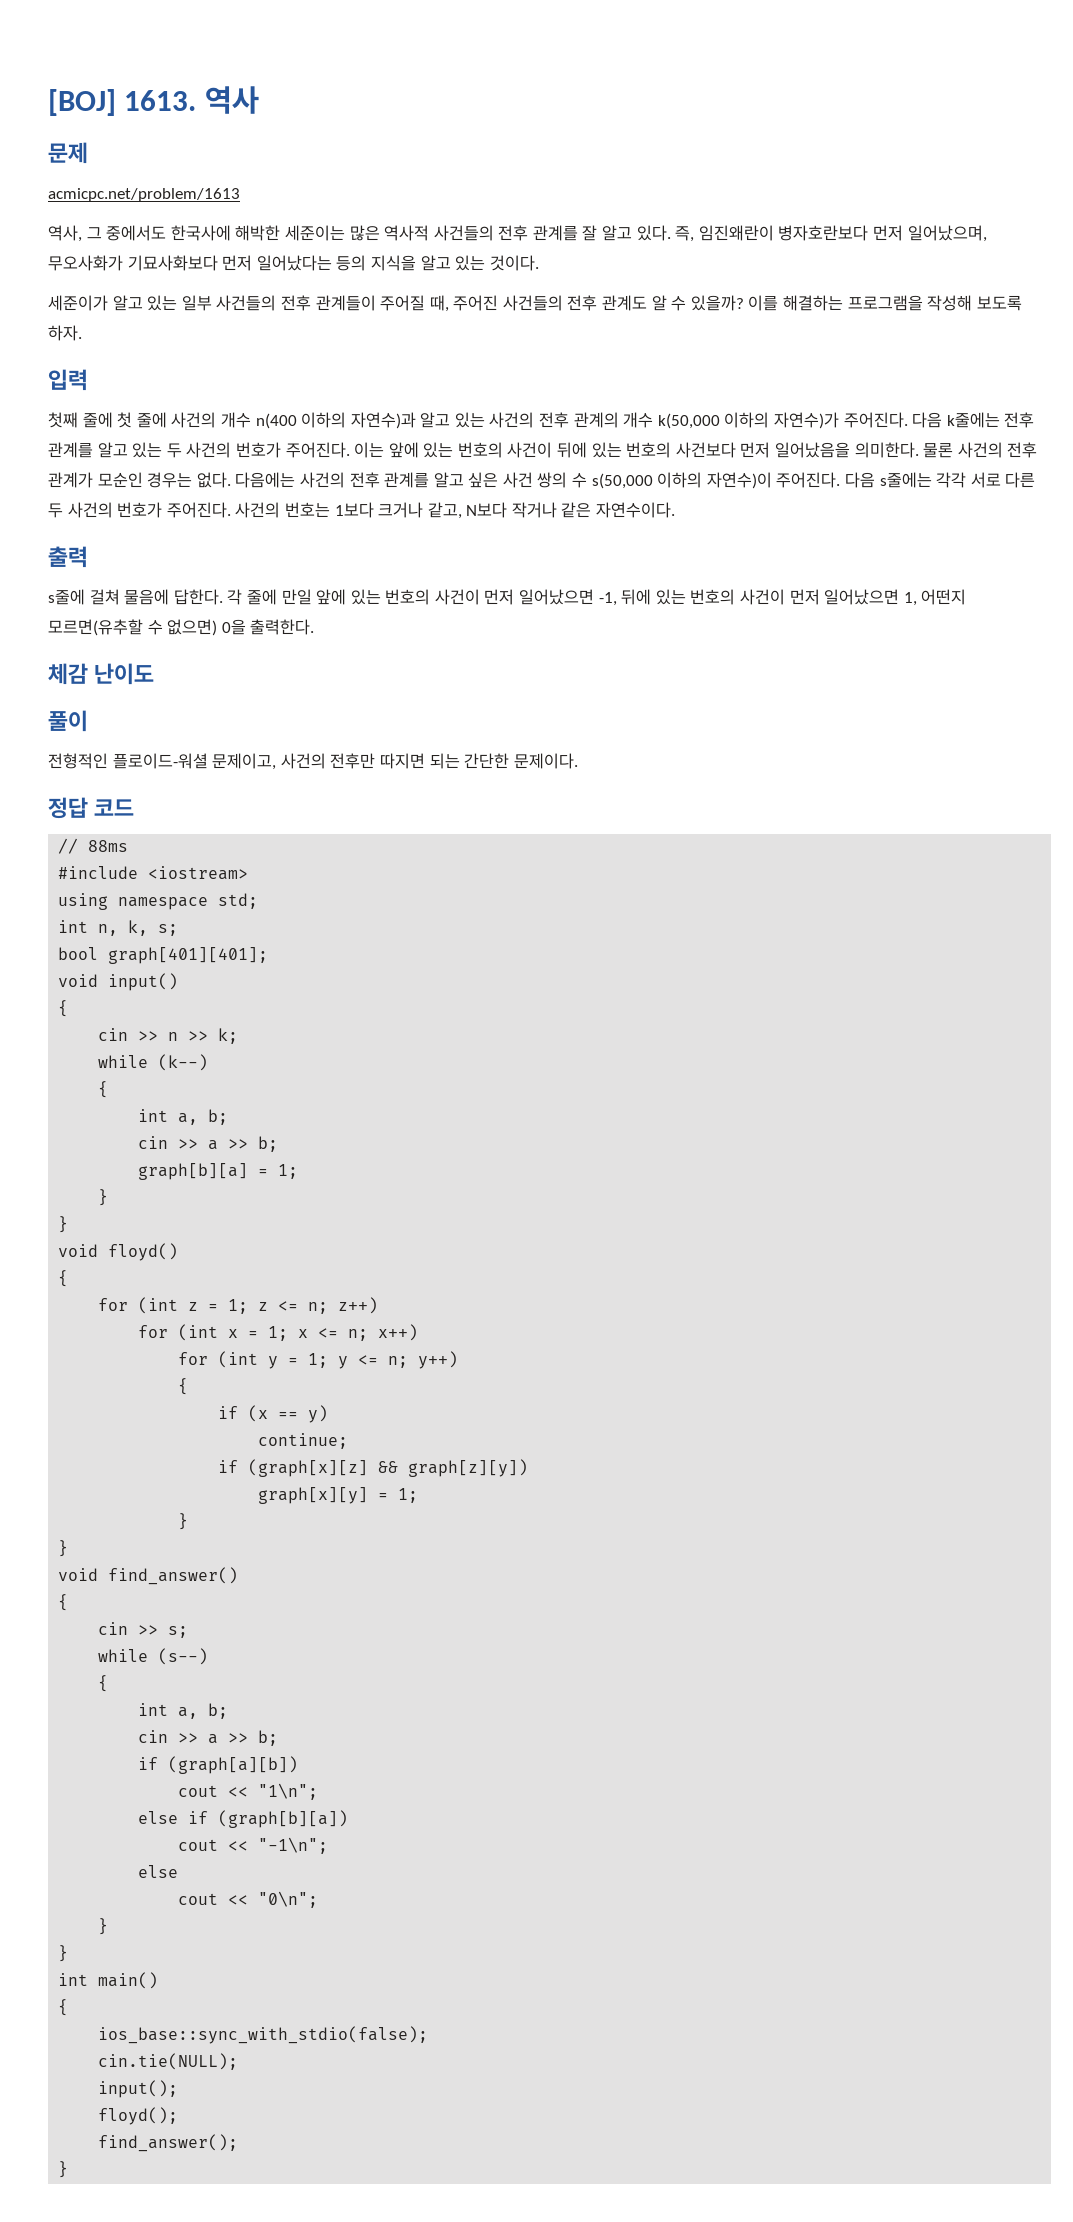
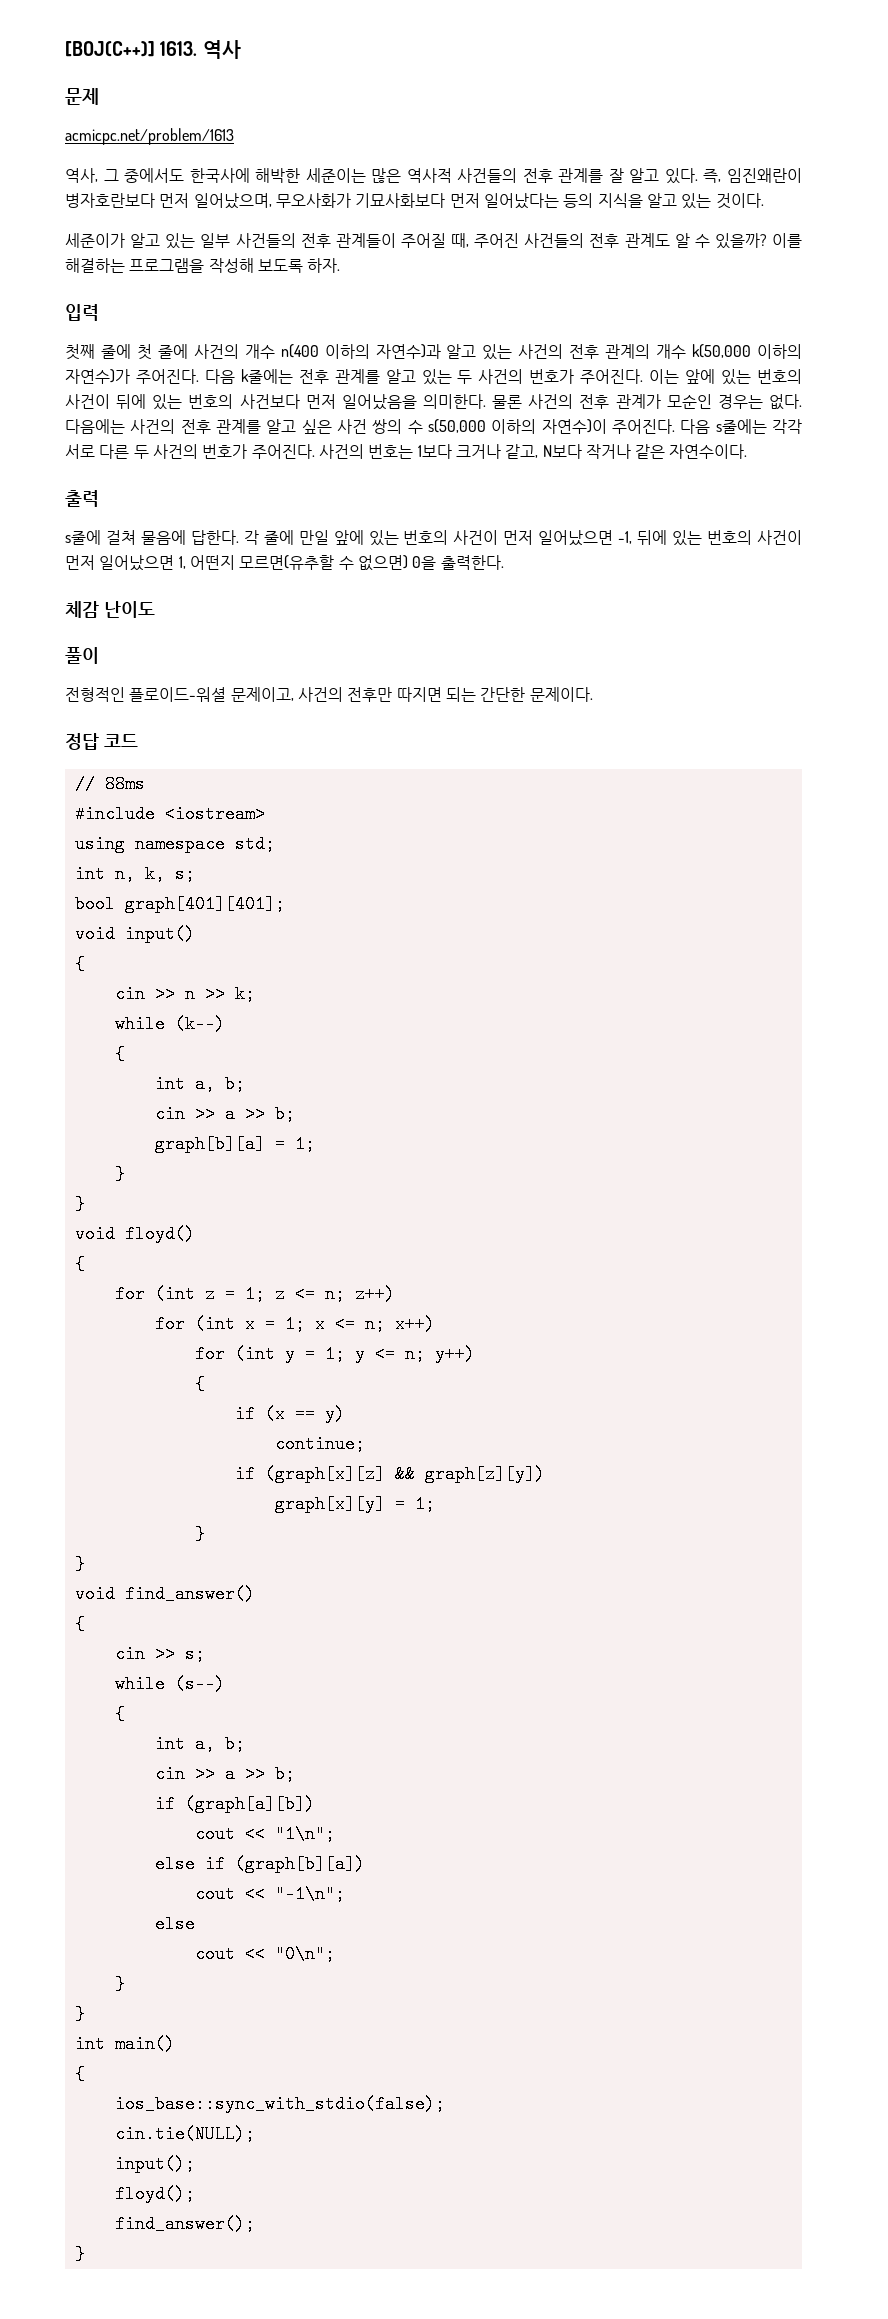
[48,89,116,116] [BOJ] -> [65,41,155,57] [BOJ(C++)]

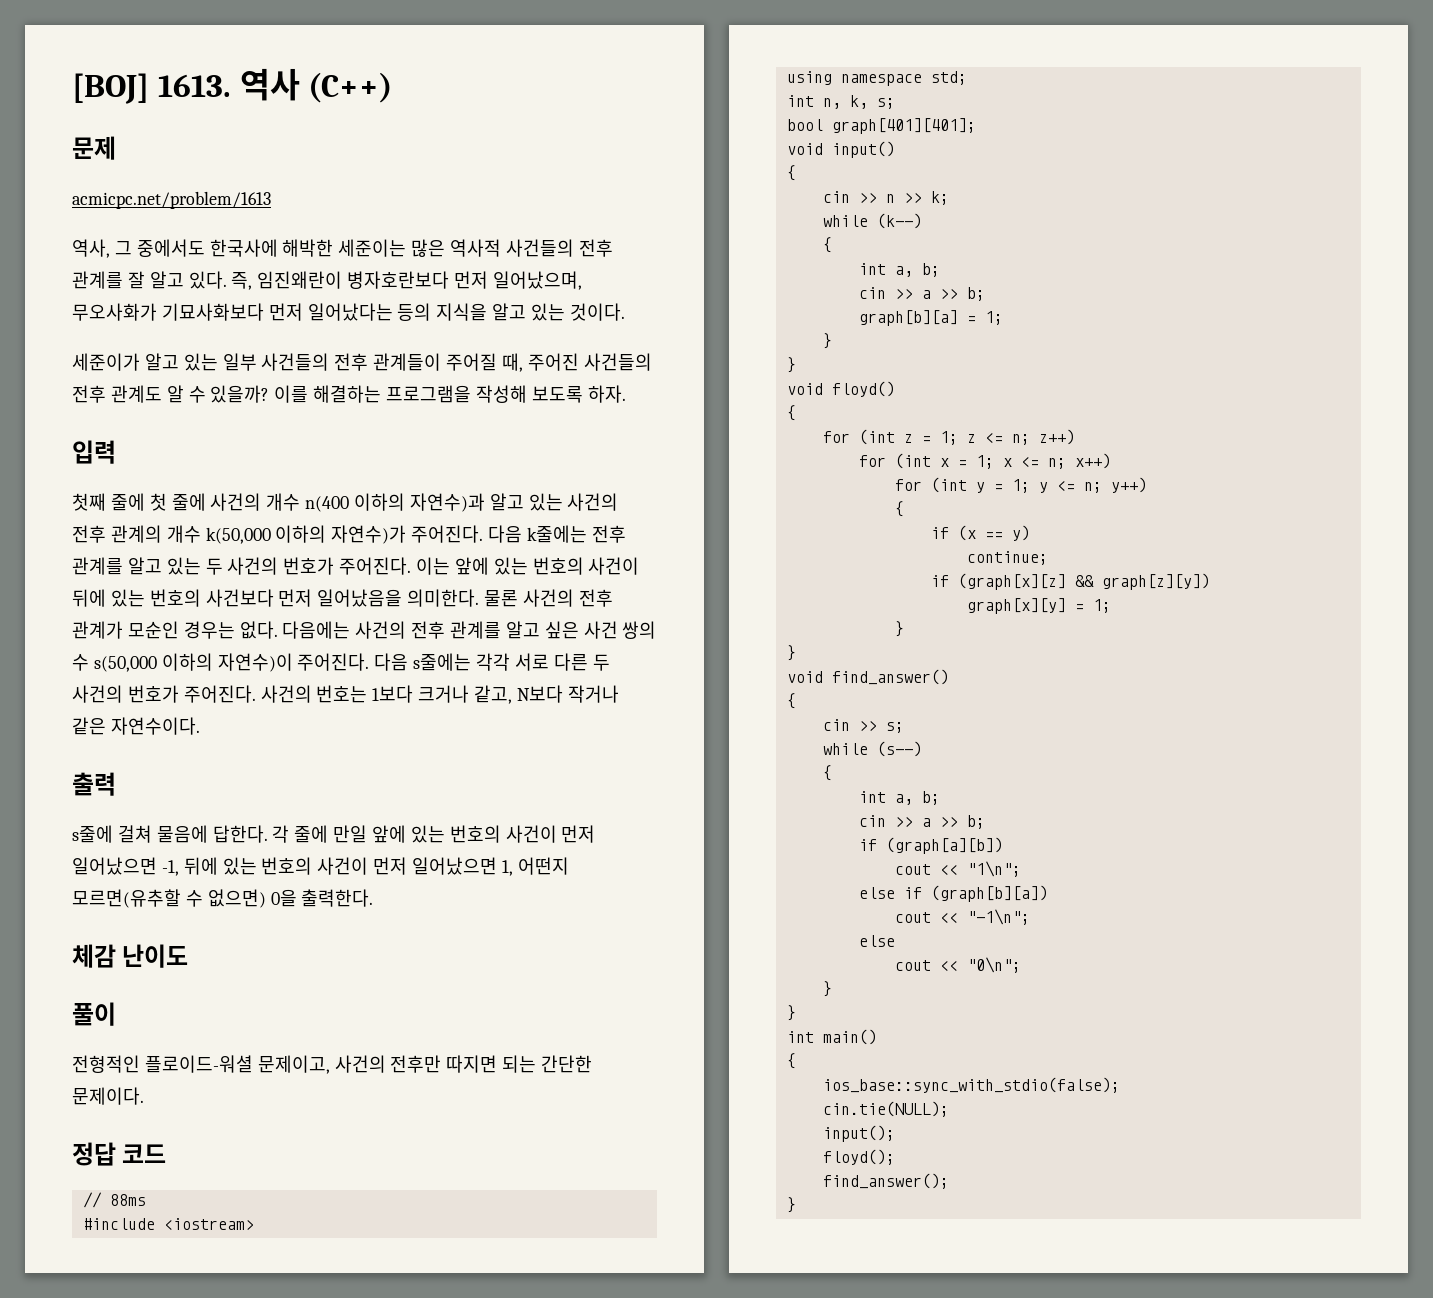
[65,41,155,57] [BOJ(C++)] -> [72,73,149,104] [BOJ]
(241, 49) none -> [308,72,393,103] (C++)

